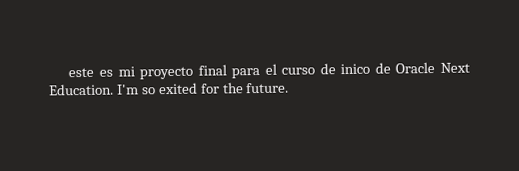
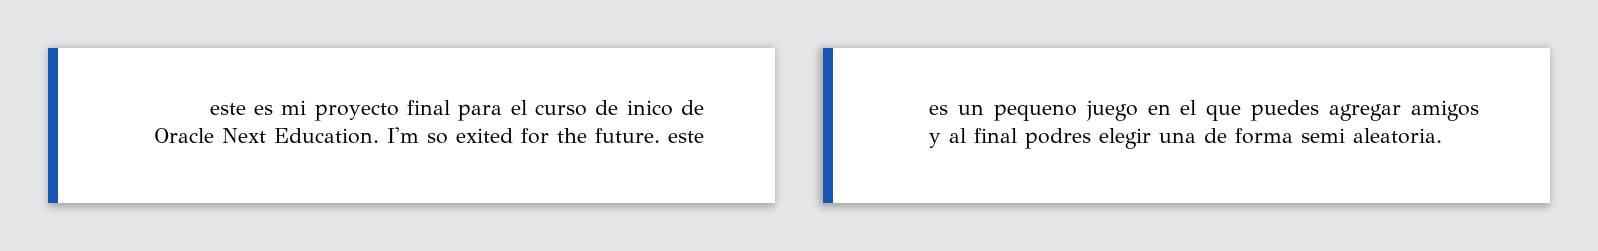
(290, 88) none -> [668,131,704,143] [929,100,1479,121] [929,128,1442,149] este es un pequeno juego en el que puedes agregar amigos y al final podres elegir una de forma semi aleatoria.

